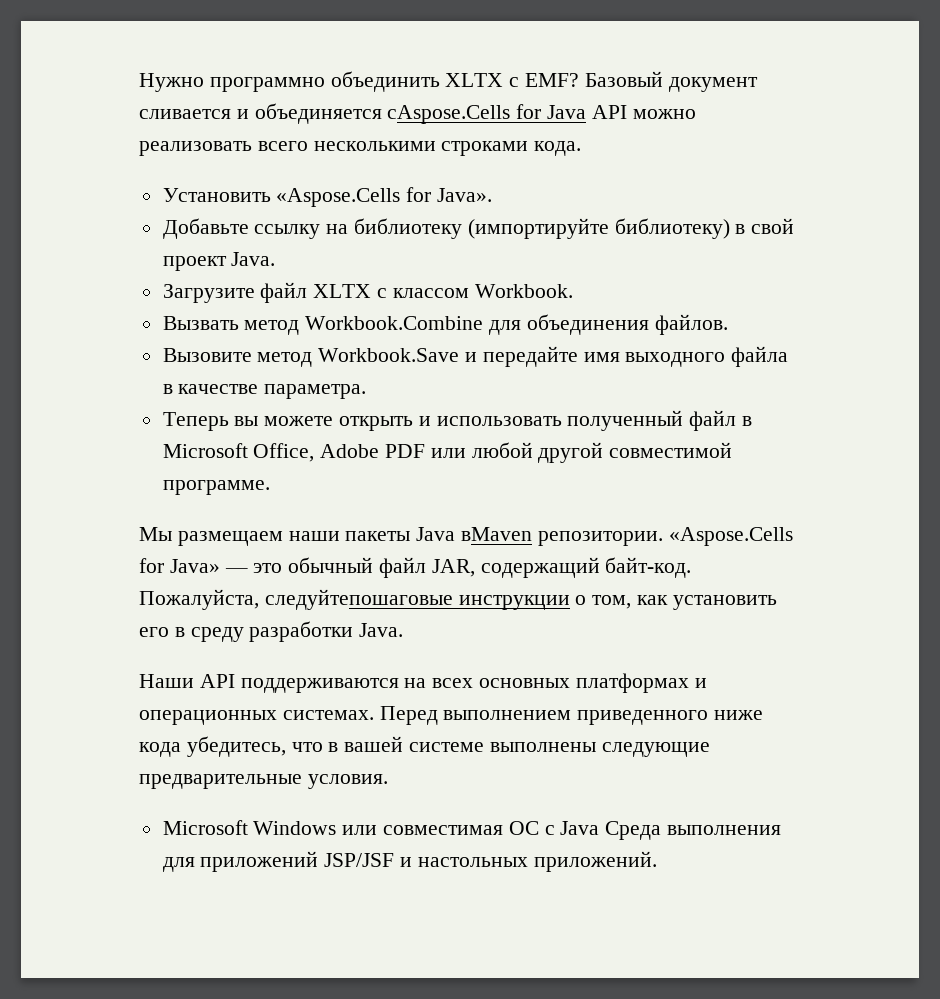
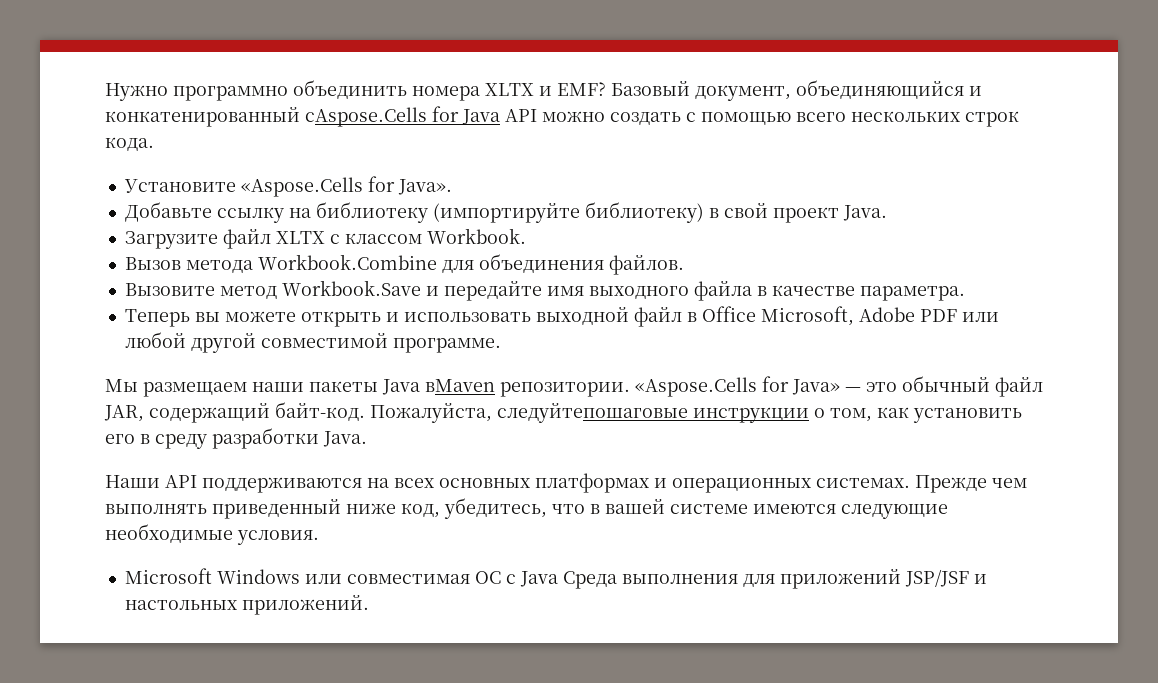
[445,71,758,92] [139,103,382,124] XLTX с EMF? Базовый документ сливается и объединяется -> [412,80,982,101] [105,107,300,127] номера XLTX и EMF? Базовый документ, объединяющийся и конкатенированный
[139,141,529,156] реализовать всего несколькими строками -> [610,111,1019,127] создать с помощью всего нескольких строк
[162,188,271,202] Установить -> [123,179,236,193] Установите
[162,316,300,335] Вызвать метод -> [124,257,253,273] Вызов метода
[567,410,684,431] полученный -> [535,307,629,325] выходной
[162,443,315,462] Microsoft Office, -> [701,306,854,326] Office Microsoft,
[379,706,764,725] [139,742,181,757] Перед выполнением приведенного ниже кода -> [915,475,1027,493] [105,499,440,519] Прежде чем выполнять приведенный ниже код,
[489,742,710,757] [139,774,302,789] выполнены следующие предварительные -> [753,504,948,519] [105,524,233,543] имеются следующие необходимые

